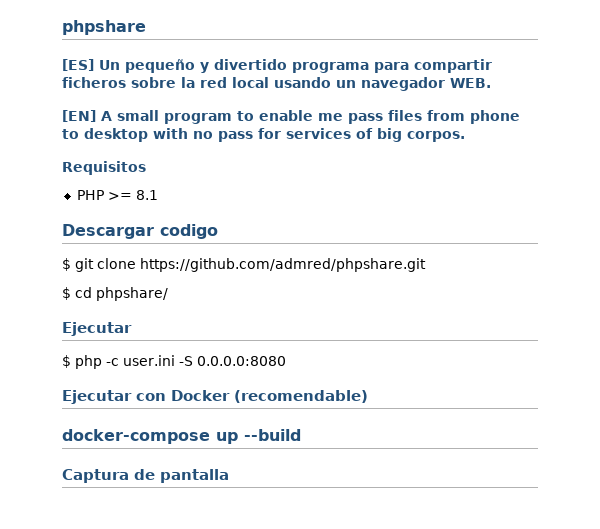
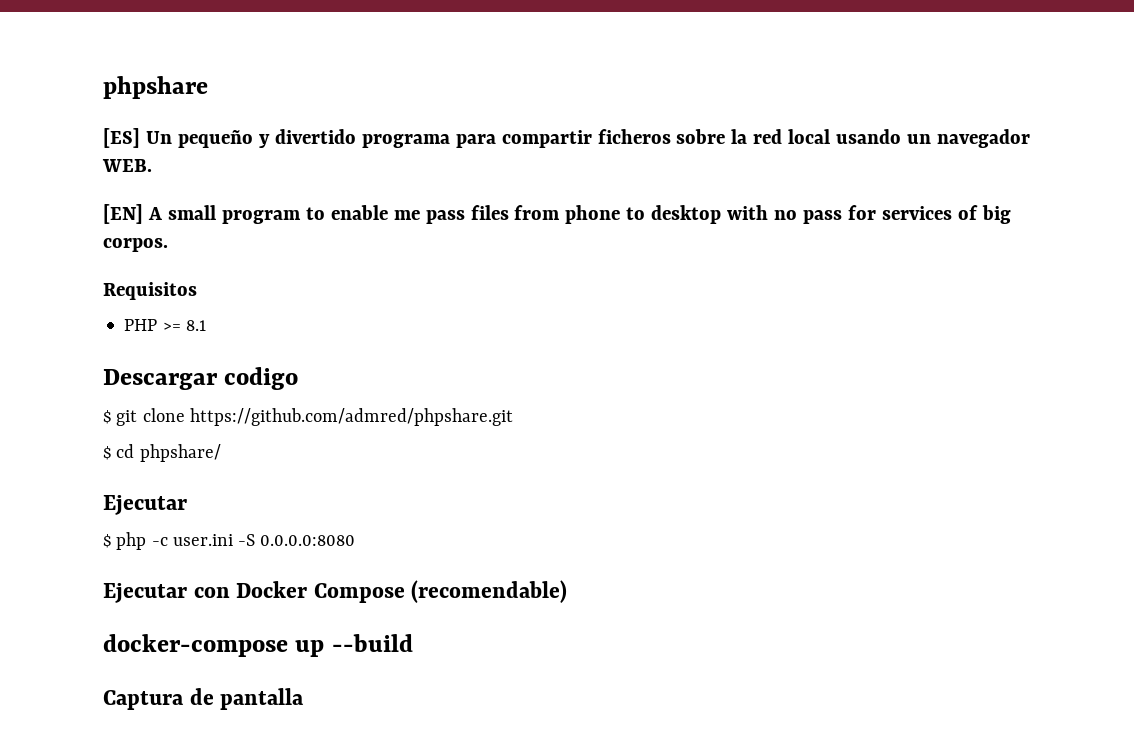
(230, 395) none -> [313,583,405,603] Compose

